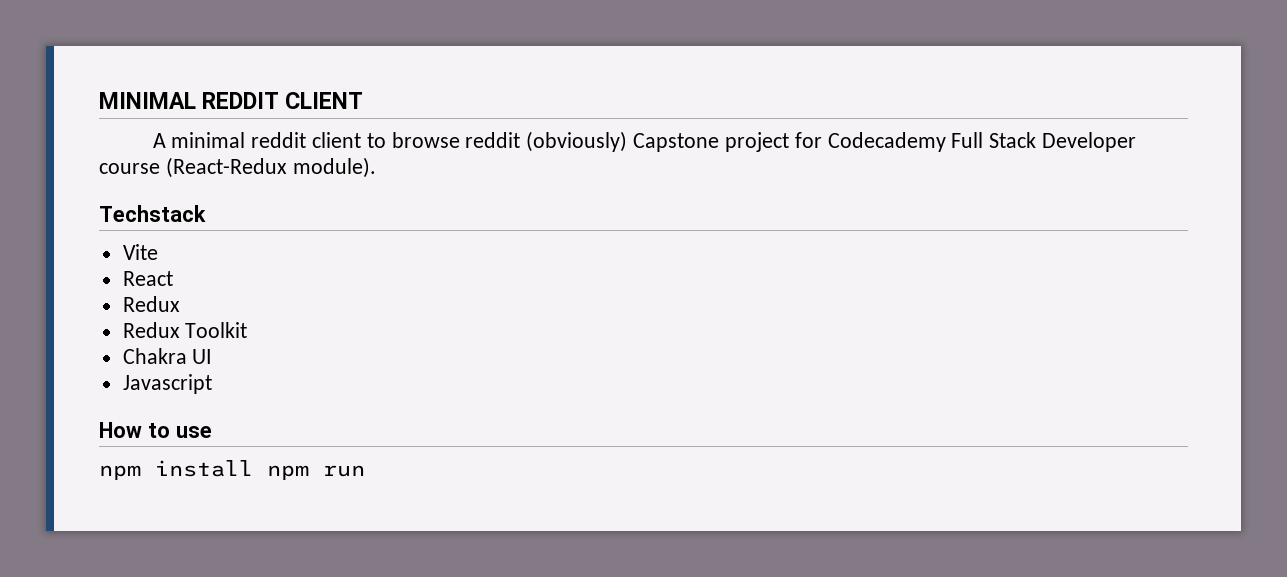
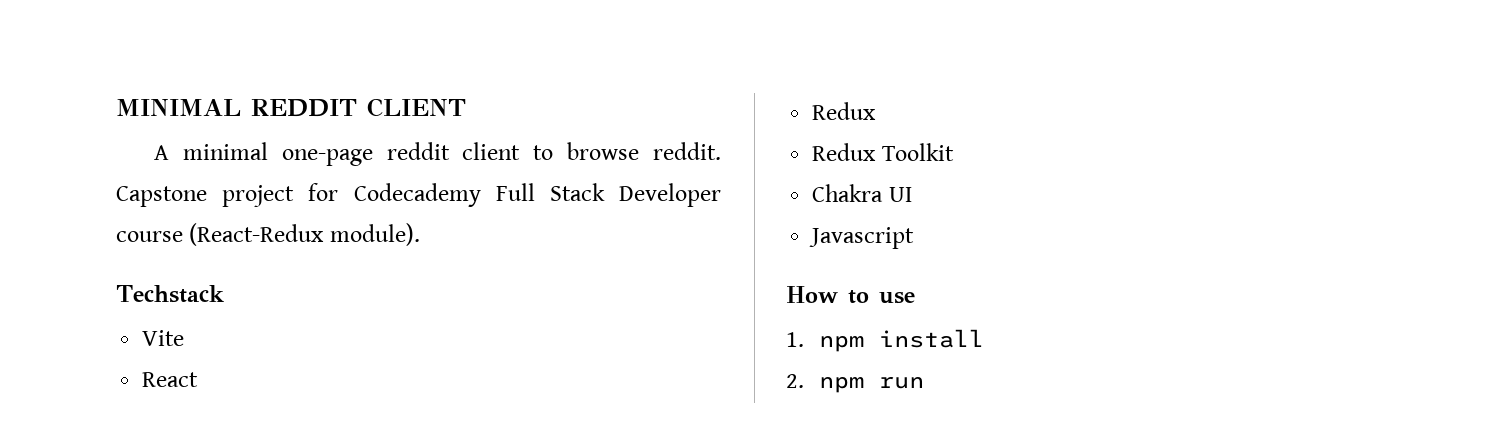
(246, 140) none -> [281,149,373,166] one-page
[465,131,628,152] reddit (obviously) -> [653,142,721,160] reddit.
(212, 432) none -> [786,332,804,347] 1.
(253, 468) none -> [786,374,804,388] // 2.

